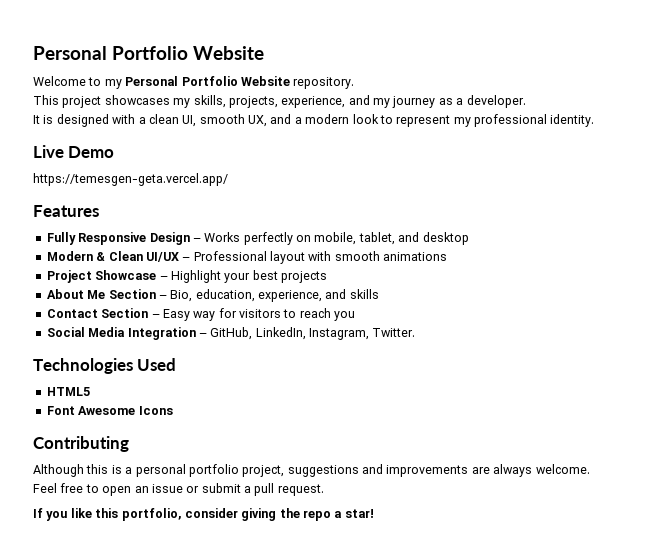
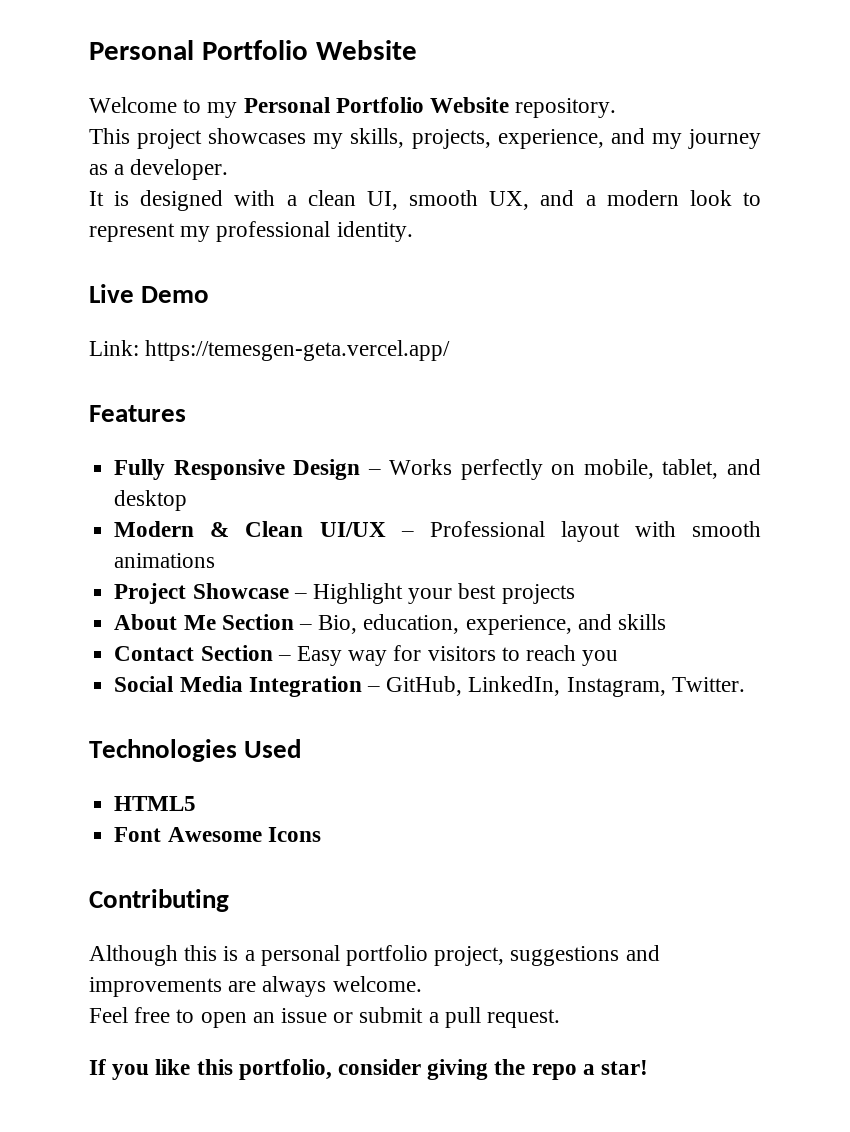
(115, 152) none -> [89,340,139,356] Link:

